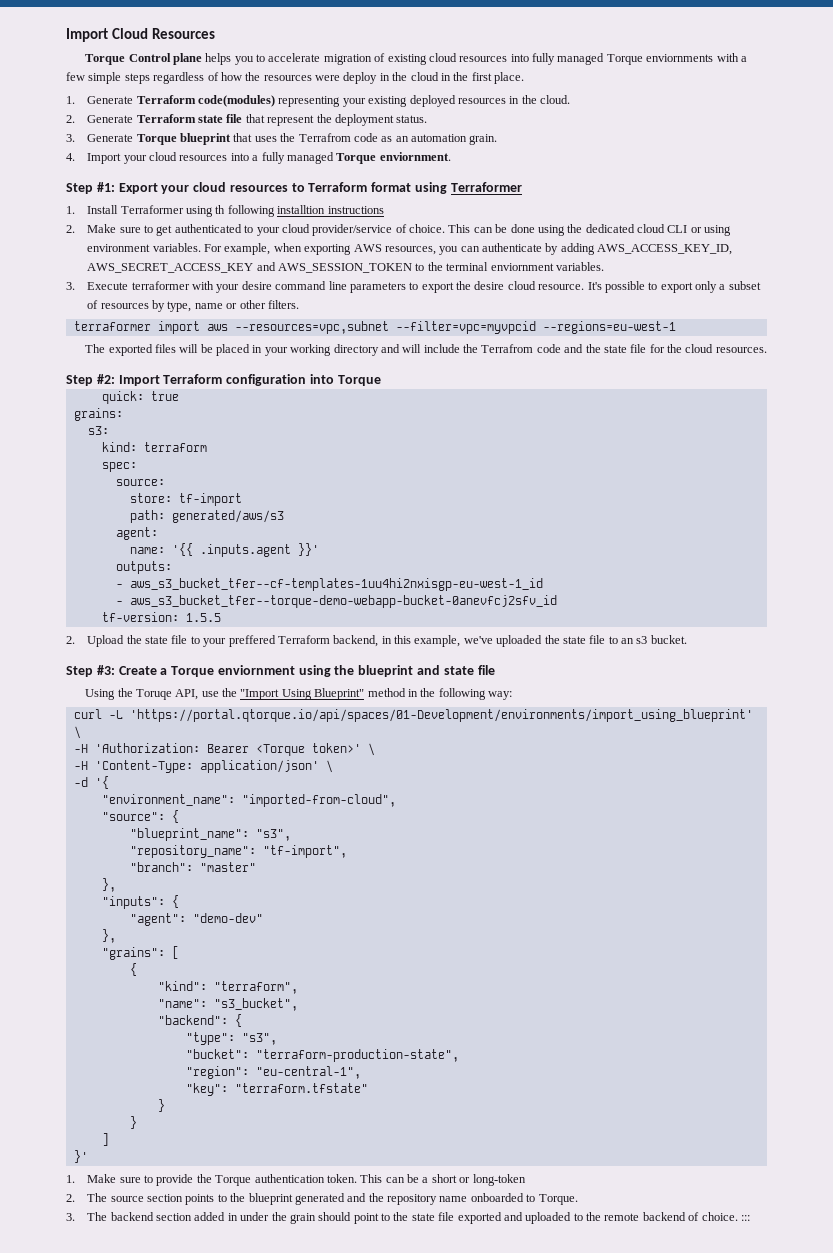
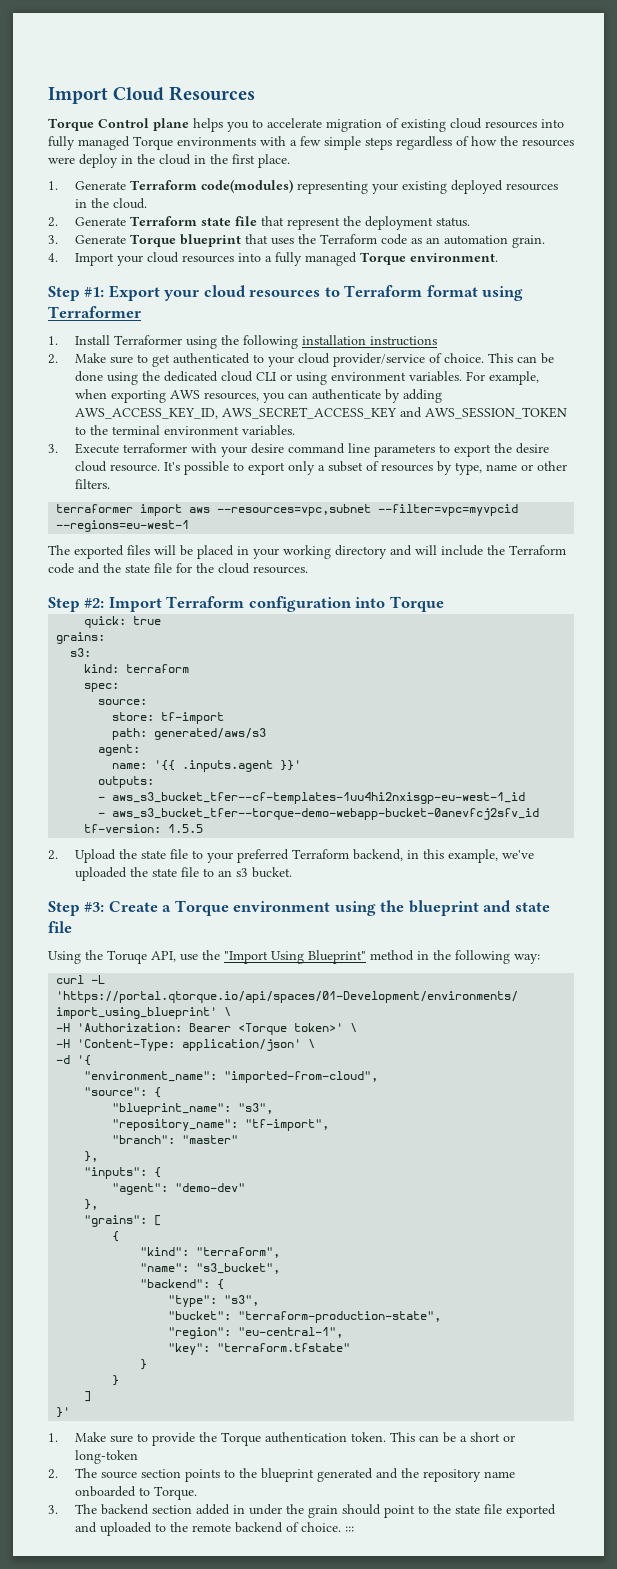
[646,54,714,62] enviornments -> [177,137,256,146] environments
[298,133,351,142] Terrafrom -> [320,234,378,244] Terraform
[379,152,451,161] enviornment. -> [410,253,499,262] environment.
[215,205,326,217] th following installtion -> [221,335,367,349] the following installation
[490,263,554,271] enviornment -> [164,426,240,435] environment
[481,344,534,353] Terrafrom -> [509,545,566,555] Terraform
[228,635,276,647] preffered -> [237,849,290,863] preferred
[217,665,295,675] enviornment -> [233,901,331,912] environment

